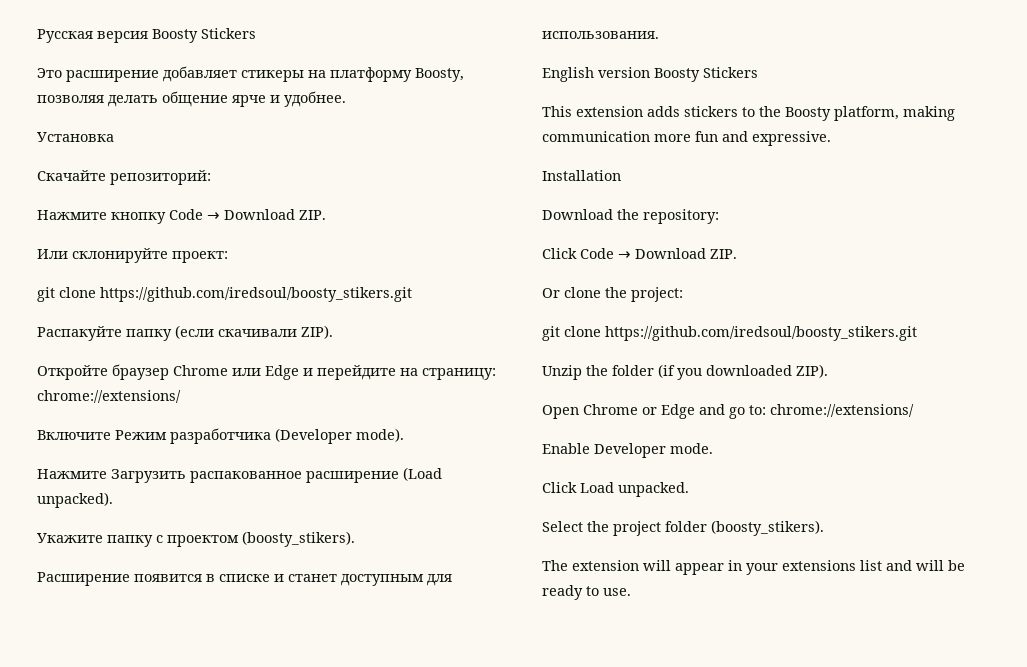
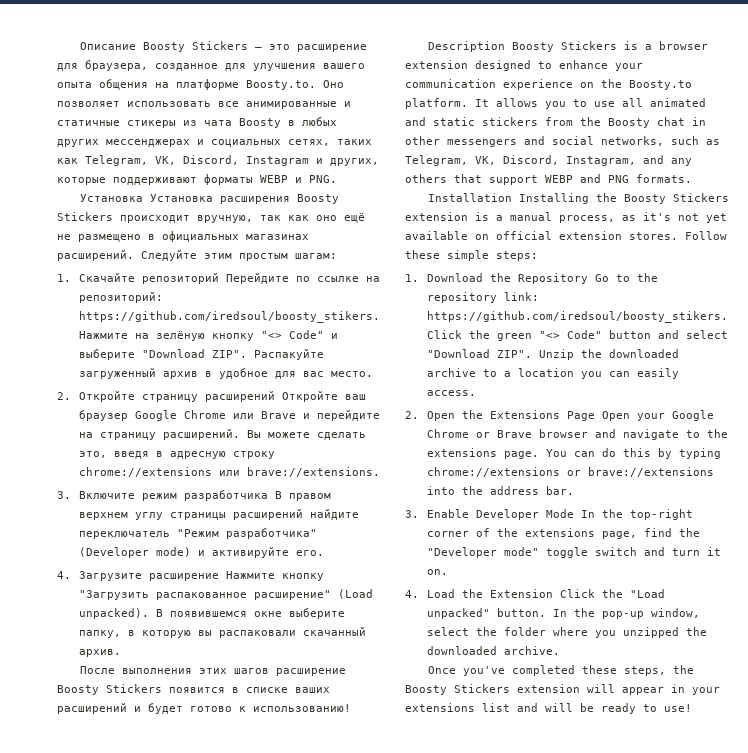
[37,28,256,43] [37,66,464,82] [37,91,346,107] [37,132,114,142] [37,170,211,185] [37,209,326,224] [37,248,228,263] [37,287,412,302] [37,325,333,341] [37,364,169,380] Русская версия Boosty Stickers // Это расширение добавляет стикеры на платформу Boosty, позволяя делать общение ярче и удобнее. // Установка // Скачайте репозиторий: // Нажмите кнопку Code → Download ZIP. // Или склонируйте проект: // git clone https://github.com/iredsoul/boosty_stikers.git // Распакуйте папку (если скачивали ZIP). // Откройте браузер -> [79,41,367,52] [57,60,365,71] [57,79,344,90] [57,101,351,109] [57,117,337,128] [57,139,372,147] [57,155,379,166] [57,174,337,185] [79,194,339,204] [57,212,365,223] [57,231,309,242] [57,250,337,261] [57,273,380,284] [78,292,163,303] [78,311,380,323] [78,330,338,341] [78,349,324,360] [78,368,373,379] [57,391,366,402] [78,410,177,421] Описание Boosty Stickers – это расширение для браузера, созданное для улучшения вашего опыта общения на платформе Boosty.to. Оно позволяет использовать все анимированные и статичные стикеры из чата Boosty в любых других мессенджерах и социальных сетях, таких как Telegram, VK, Discord, Instagram и других, которые поддерживают форматы WEBP и PNG. // Установка Установка расширения Boosty Stickers происходит вручную, так как оно ещё не размещено в официальных магазинах расширений. Следуйте этим простым шагам: // 1. Скачайте репозиторий Перейдите по ссылке на репозиторий: https://github.com/iredsoul/boosty_stikers. Нажмите на зелёную кнопку "<> Code" и выберите "Download ZIP". Распакуйте загруженный архив в удобное для вас место. // 2. Откройте страницу расширений Откройте ваш браузер Google
[265,365,299,380] Edge -> [260,411,296,419] Brave
[422,368,496,380] [37,390,181,403] [37,428,404,444] [37,467,442,483] [37,492,113,508] [37,531,355,547] [37,572,452,586] [542,31,659,39] [542,67,758,82] [542,106,955,121] [542,131,831,146] [542,170,621,181] [542,209,719,224] [542,248,737,259] [542,287,683,302] [542,326,917,341] [542,364,828,380] [542,404,914,419] [542,443,713,458] [542,482,689,497] [542,520,824,536] [542,560,568,571] страницу: chrome://extensions/ // Включите Режим разработчика (Developer mode). // Нажмите Загрузить распакованное расширение (Load unpacked). // Укажите папку с проектом (boosty_stikers). // Расширение появится в списке и станет доступным для использования. // English version Boosty Stickers // This extension adds stickers to the Boosty platform, making communication more fun and expressive. // Installation // Download the repository: // Click Code → Download ZIP. // Or clone the project: // git clone https://github.com/iredsoul/boosty_stikers.git // Unzip the folder (if you downloaded ZIP). // Open Chrome or Edge and go to: chrome://extensions/ // Enable Developer mode. // Click Load unpacked. // Select the project folder (boosty_stikers). // The -> [99,429,366,440] [78,451,275,459] [78,467,380,477] [57,490,331,501] [78,509,359,520] [78,528,317,539] [78,547,324,558] [57,571,324,581] [78,589,373,600] [78,608,345,619] [78,627,366,638] [78,649,121,657] [79,666,346,676] [57,684,330,695] [57,703,351,714] [427,41,708,52] [405,60,643,71] [405,79,692,90] [405,98,706,109] [405,117,706,128] [405,136,720,147] [405,155,692,166] [405,174,692,185] [427,193,729,204] [405,212,727,223] [405,231,727,240] [405,250,538,261] [405,273,658,284] [426,292,539,303] [426,311,728,323] [426,330,728,341] [426,349,679,360] [426,368,679,379] [426,390,476,396] [405,410,714,421] [426,429,728,440] [426,448,721,459] [426,467,714,477] [426,486,574,495] [405,509,693,520] [426,528,700,539] [426,547,721,558] [426,569,448,575] [405,589,665,598] [426,608,700,619] [426,627,707,638] [426,646,560,655] [427,665,694,676] [405,684,510,695] страницу расширений. Вы можете сделать это, введя в адресную строку chrome://extensions или brave://extensions. // 3. Включите режим разработчика В правом верхнем углу страницы расширений найдите переключатель "Режим разработчика" (Developer mode) и активируйте его. // 4. Загрузите расширение Нажмите кнопку "Загрузить распакованное расширение" (Load unpacked). В появившемся окне выберите папку, в которую вы распаковали скачанный архив. // После выполнения этих шагов расширение Boosty Stickers появится в списке ваших расширений и будет готово к использованию! // Description Boosty Stickers is a browser extension designed to enhance your communication experience on the Boosty.to platform. It allows you to use all animated and static stickers from the Boosty chat in other messengers and social networks, such as Telegram, VK, Discord, Instagram, and any others that support WEBP and PNG formats. // Installation Installing the Boosty Stickers extension is a manual process, as it's not yet available on official extension stores. Follow these simple steps: // 1. Download the Repository Go to the repository link: https://github.com/iredsoul/boosty_stikers. Click the green "<> Code" button and select "Download ZIP". Unzip the downloaded archive to a location you can easily access. // 2. Open the Extensions Page Open your Google Chrome or Brave browser and navigate to the extensions page. You can do this by typing chrome://extensions or brave://extensions into the address bar. // 3. Enable Developer Mode In the top-right corner of the extensions page, find the "Developer mode" toggle switch and turn it on. // 4. Load the Extension Click the "Load unpacked" button. In the pop-up window, select the folder where you unzipped the downloaded archive. // Once you've completed these steps, the Boosty Stickers
[603,588,631,596] use. -> [664,704,692,712] use!

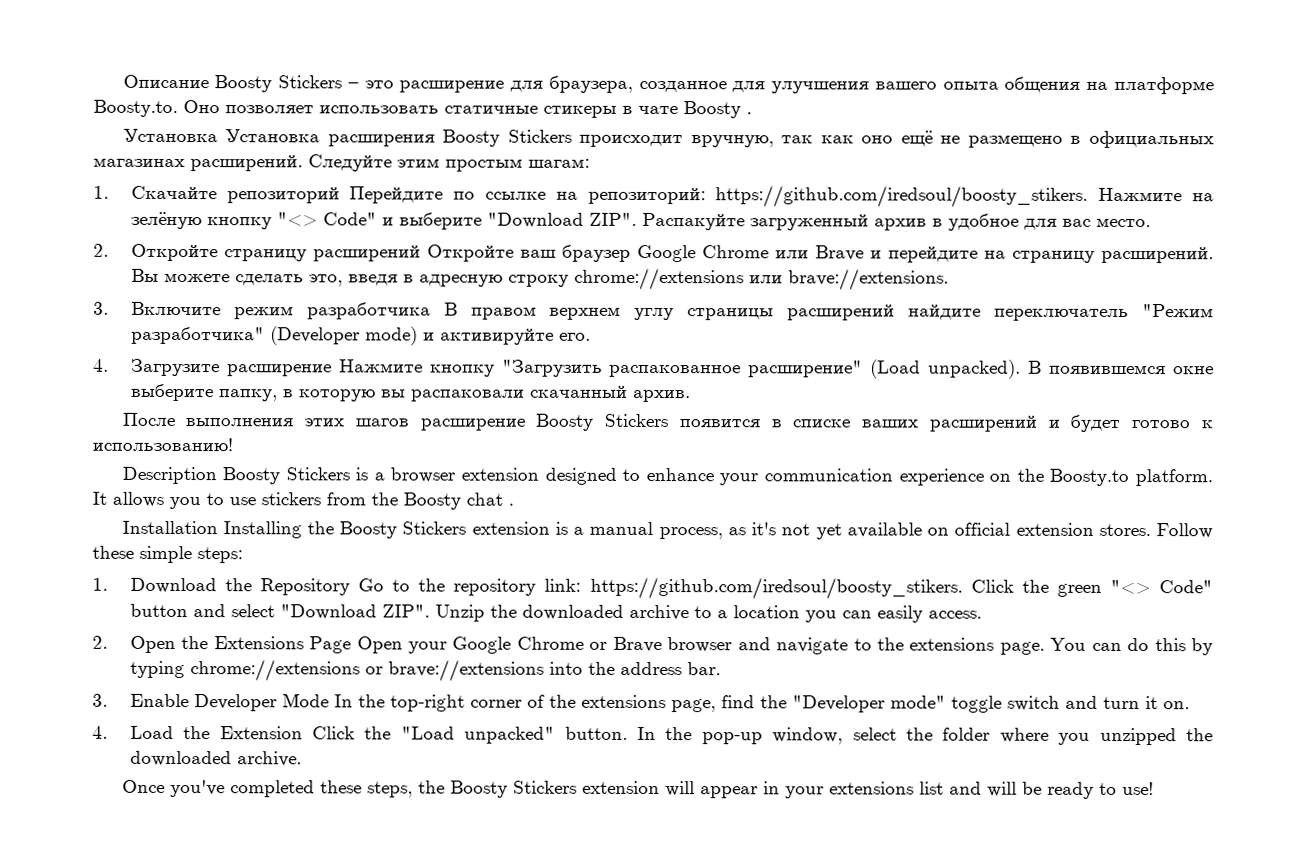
[218,101,351,109] [57,117,337,128] [57,139,372,147] [57,155,379,166] [57,174,337,185] все анимированные и статичные стикеры из чата Boosty в любых других мессенджерах и социальных сетях, таких как Telegram, VK, Discord, Instagram и других, которые поддерживают форматы WEBP и PNG. -> [444,101,752,119] статичные стикеры в чате Boosty .
[622,98,706,107] [405,117,475,126] all animated and static -> (256, 501) none
[692,117,706,126] [405,136,720,147] [405,155,692,166] [405,174,692,185] in other messengers and social networks, such as Telegram, VK, Discord, Instagram, and any others that support WEBP and PNG formats. -> [508,503,514,506] .

